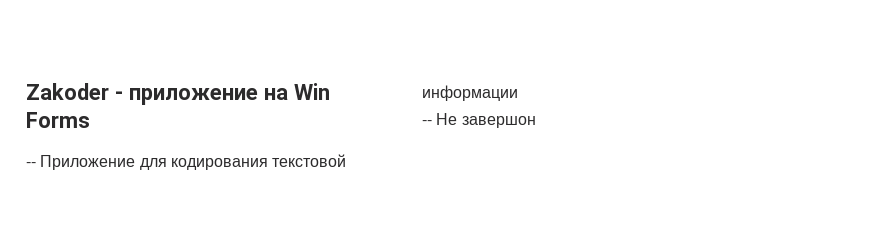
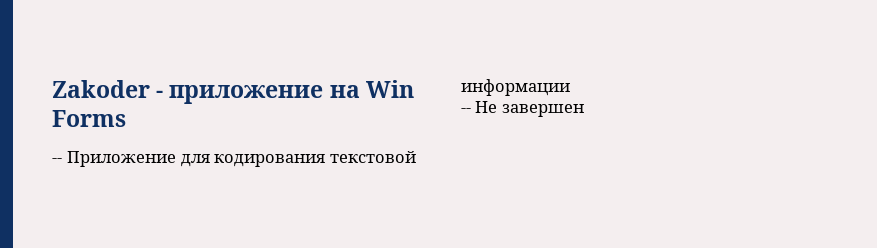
[461,116,536,128] завершон -> [501,104,584,117] завершен

